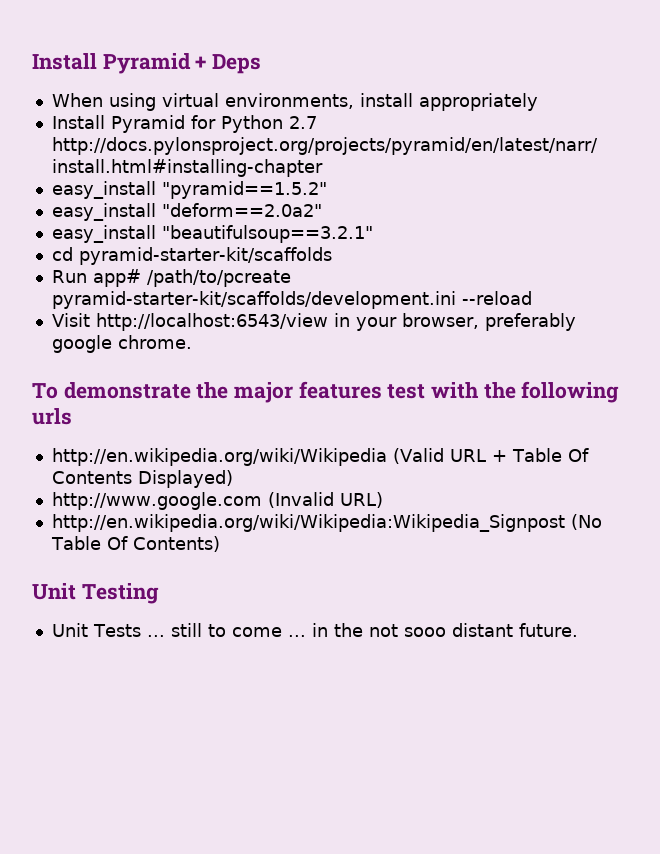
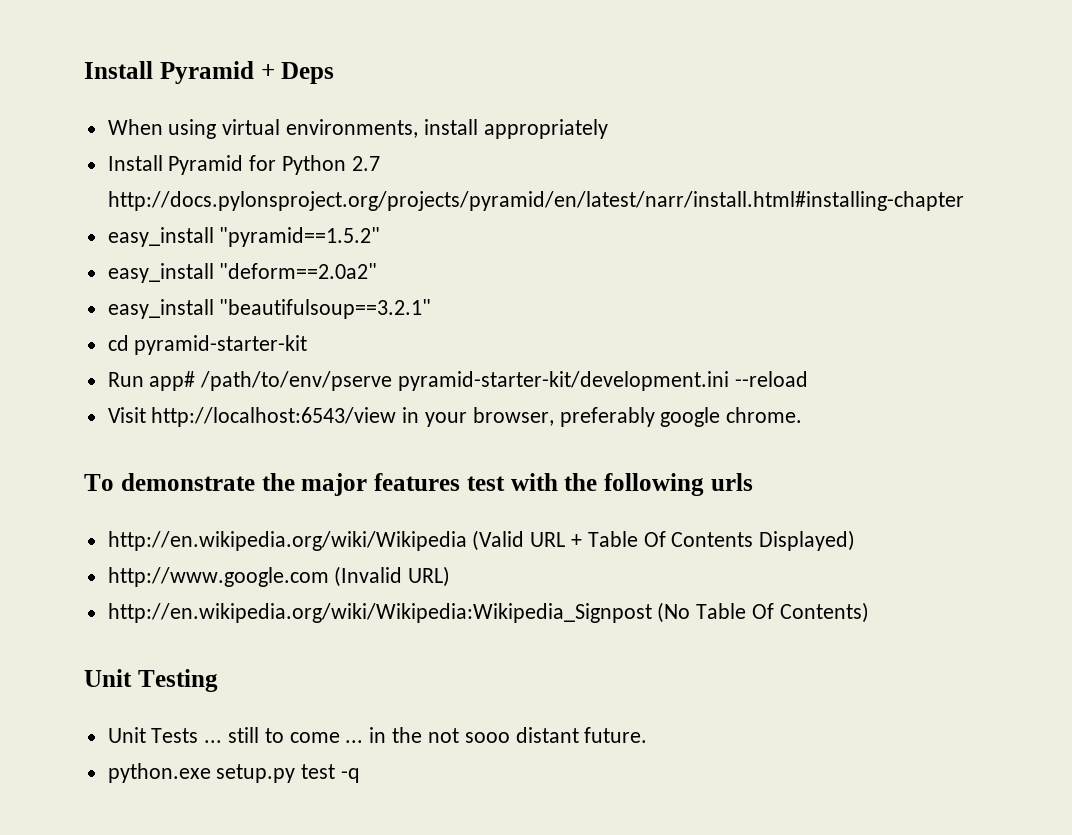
[78,247,332,265] pyramid-starter-kit/scaffolds -> [134,335,308,355] pyramid-starter-kit
[146,269,291,287] [51,291,456,309] /path/to/pcreate pyramid-starter-kit/scaffolds/development.ini -> [200,371,730,391] /path/to/env/pserve pyramid-starter-kit/development.ini
(578, 630) none -> [107,763,361,783] // python.exe setup.py test -q

